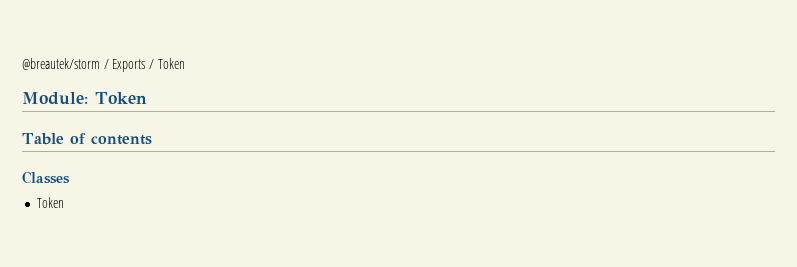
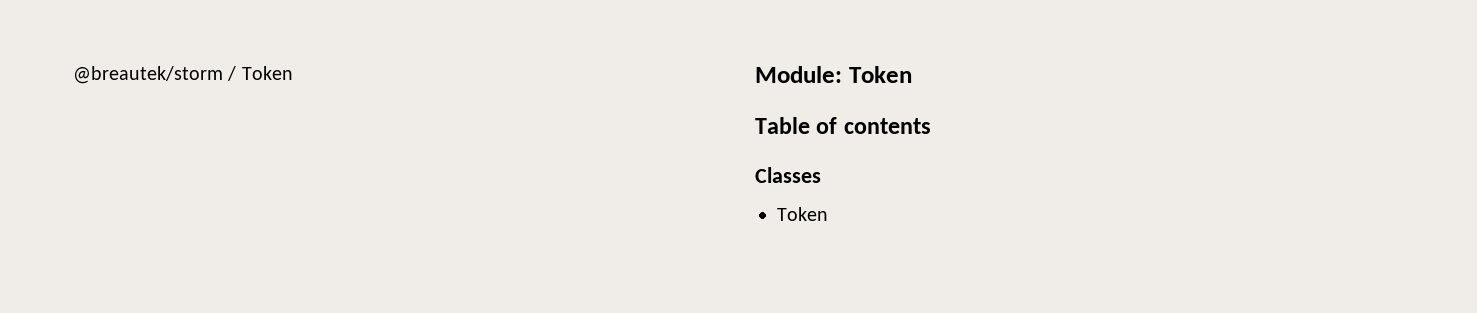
[112,59,154,72] Exports / -> (237, 73) none

